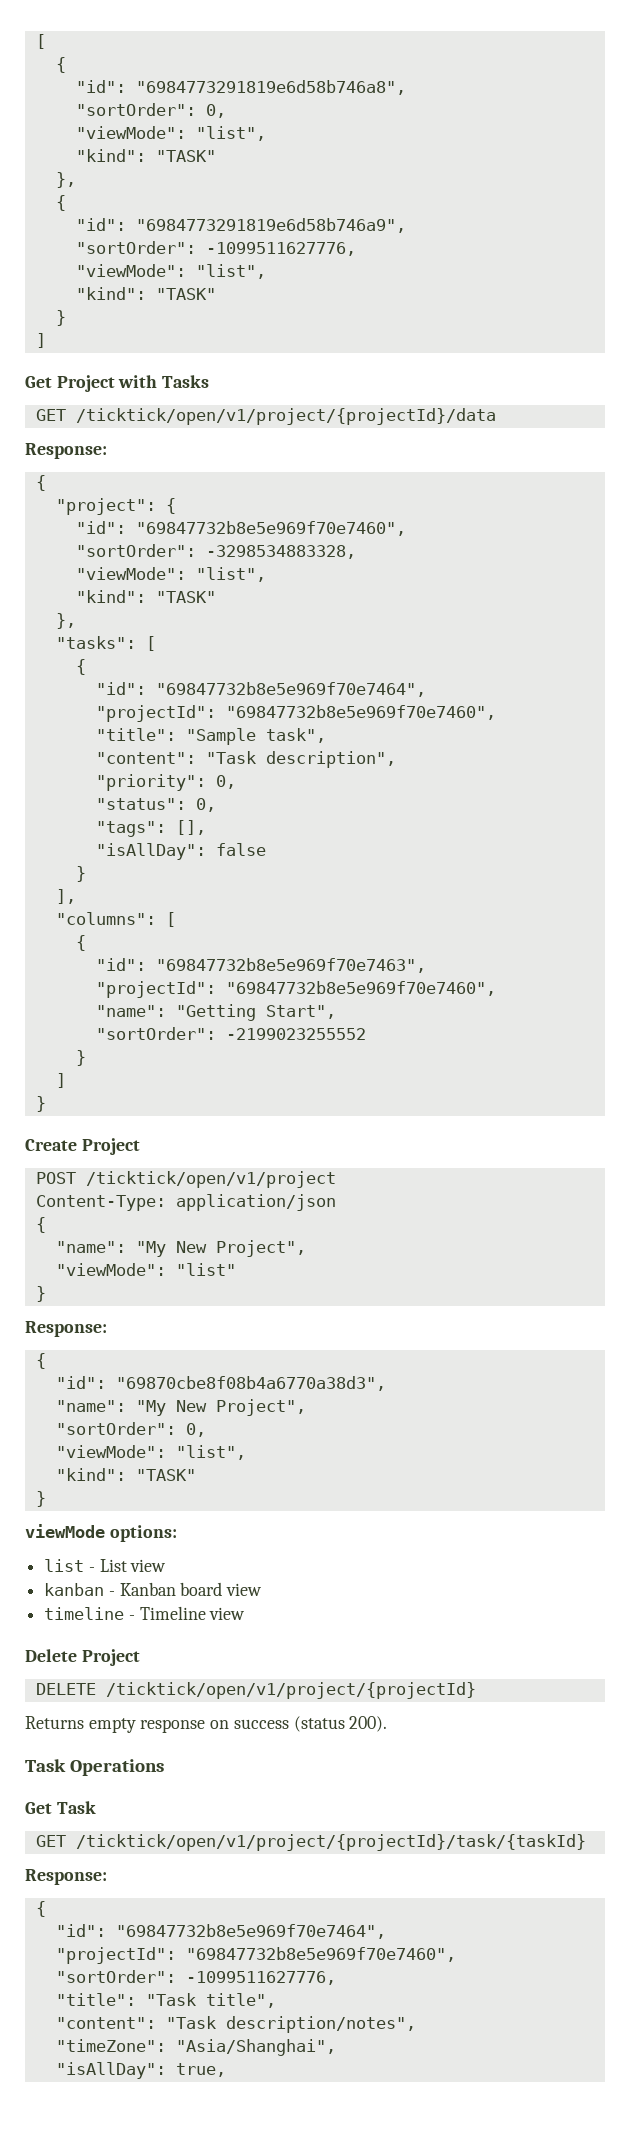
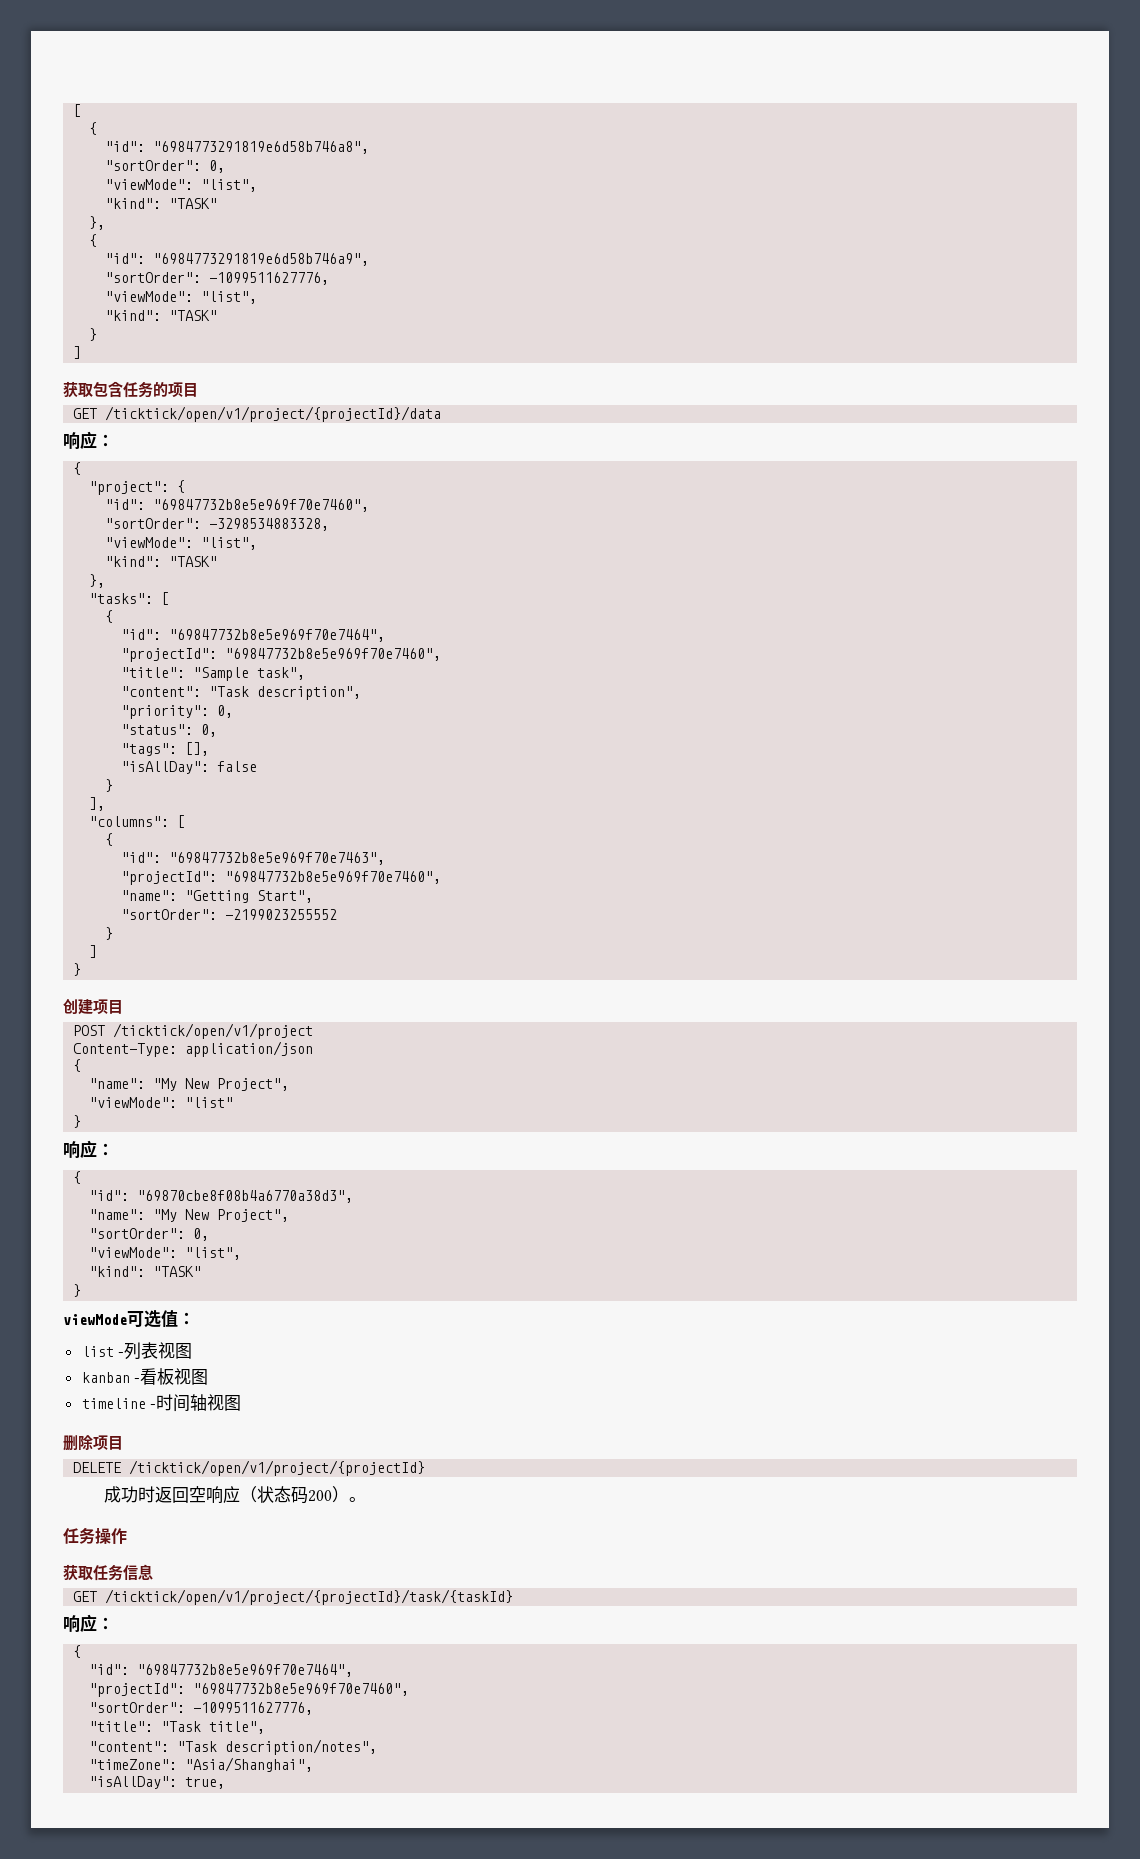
[25,375,210,392] Get Project with Tasks -> [63,381,198,398] 获取包含任务的项目
[25,443,107,459] Response: -> [63,431,114,450] 响应：
[25,1138,140,1155] Create Project -> [63,998,123,1015] 创建项目
[25,1321,107,1337] Response: -> [63,1140,114,1159] 响应：
[109,1525,177,1542] options: -> [127,1310,195,1328] 可选值：
[99,1559,167,1572] List view -> [124,1342,193,1360] 列表视图
[119,1582,263,1596] Kanban board view -> [140,1368,209,1385] 看板视图
[139,1606,246,1620] [25,1649,140,1666] [35,1682,476,1699] [25,1716,388,1733] [25,1759,164,1776] [25,1801,96,1814] Timeline view // Delete Project // DELETE /ticktick/open/v1/project/{projectId} // Returns empty response on success (status 200). // Task Operations // Get Task -> [156,1394,242,1412] [63,1435,123,1451] [73,1460,426,1476] [104,1486,367,1504] [63,1527,127,1544] [63,1564,153,1581] 时间轴视图 // 删除项目 // DELETE /ticktick/open/v1/project/{projectId} // 成功时返回空响应（状态码200）。 // 任务操作 // 获取任务信息
[25,1869,107,1885] Response: -> [63,1614,114,1633] 响应：

